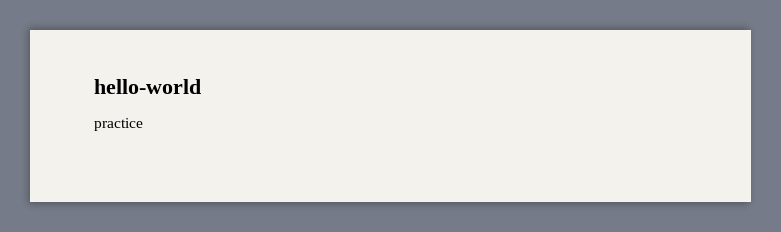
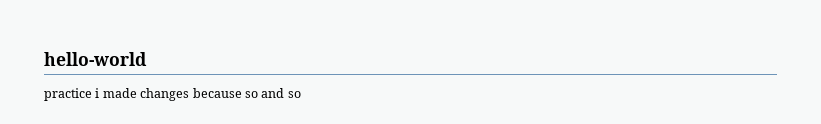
(143, 124) none -> [95,88,301,101] i made changes because so and so

